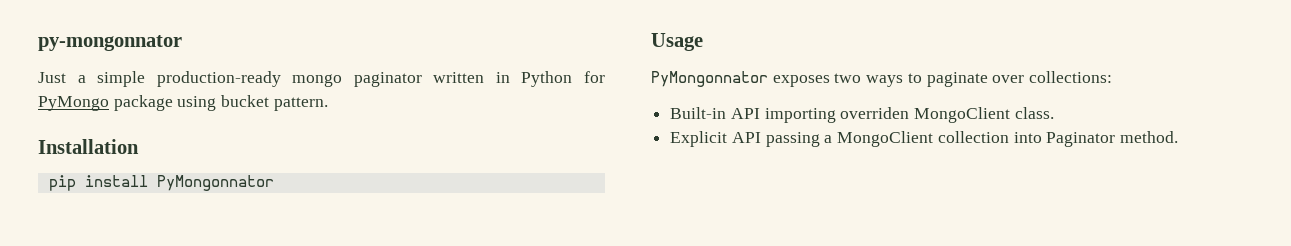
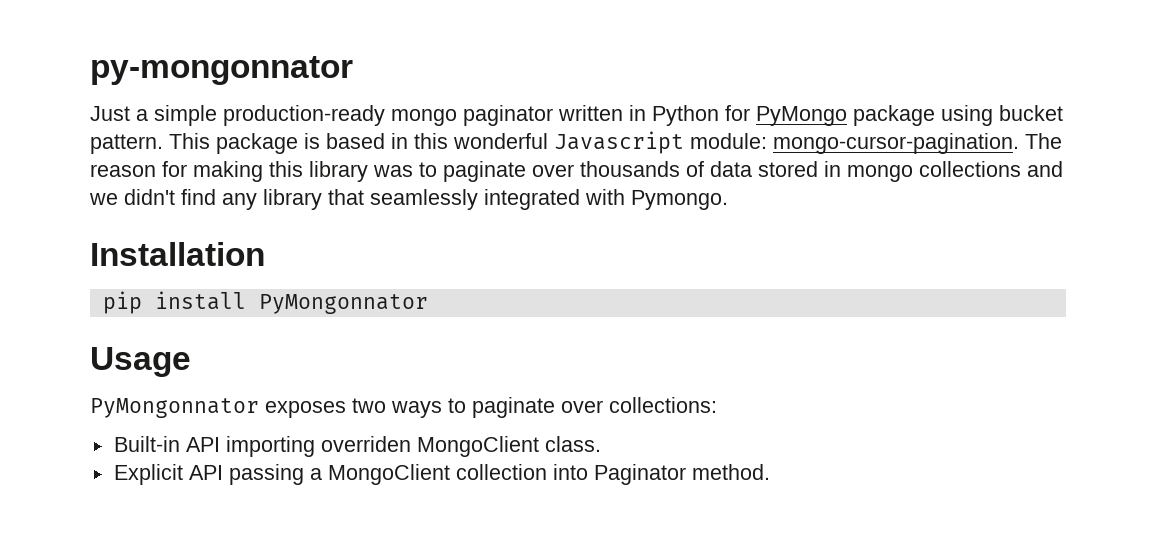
(328, 104) none -> [169,131,1062,154] [90,161,1063,182] [89,189,728,210] This package is based in this wonderful Javascript module: mongo-cursor-pagination. The reason for making this library was to paginate over thousands of data stored in mongo collections and we didn't find any library that seamlessly integrated with Pymongo.

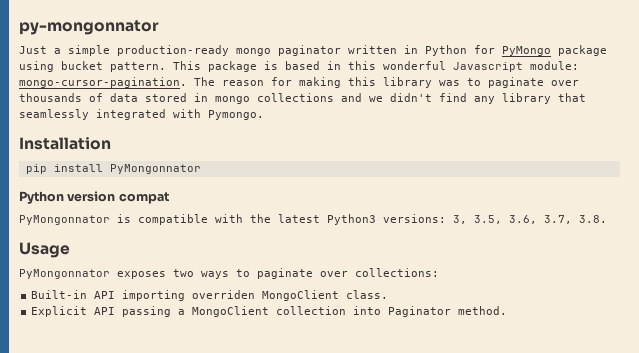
(428, 304) none -> [19,191,169,204] [19,214,607,225] // Python version compat // PyMongonnator is compatible with the latest Python3 versions: 3, 3.5, 3.6, 3.7, 3.8.

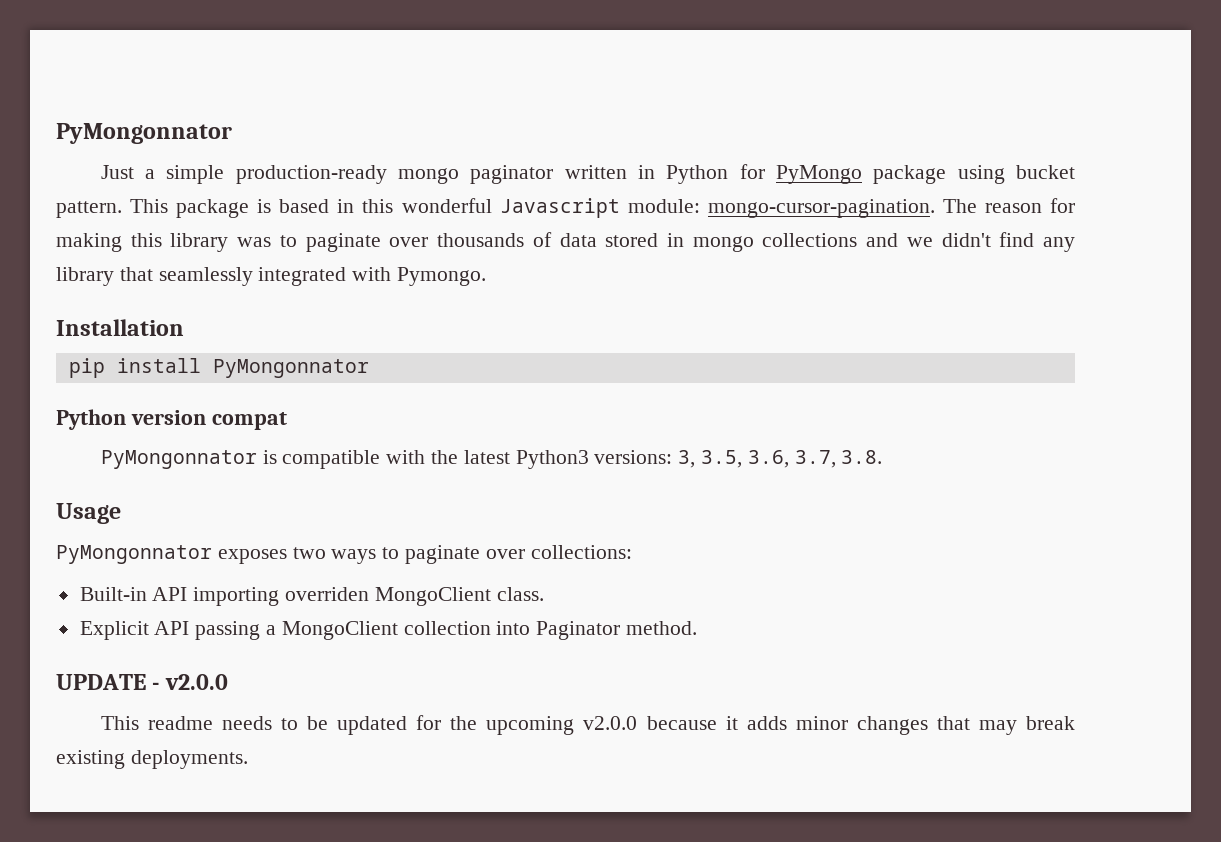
[19,20,159,35] py-mongonnator -> [56,123,232,144] PyMongonnator
(508, 310) none -> [56,674,228,690] [100,715,1075,735] [56,750,248,769] // UPDATE - v2.0.0 // This readme needs to be updated for the upcoming v2.0.0 because it adds minor changes that may break existing deployments.

